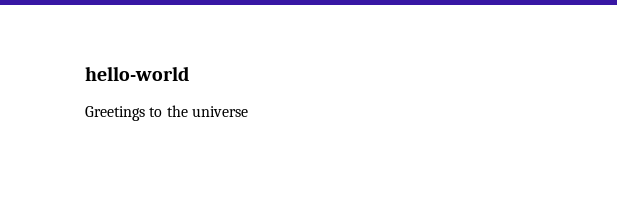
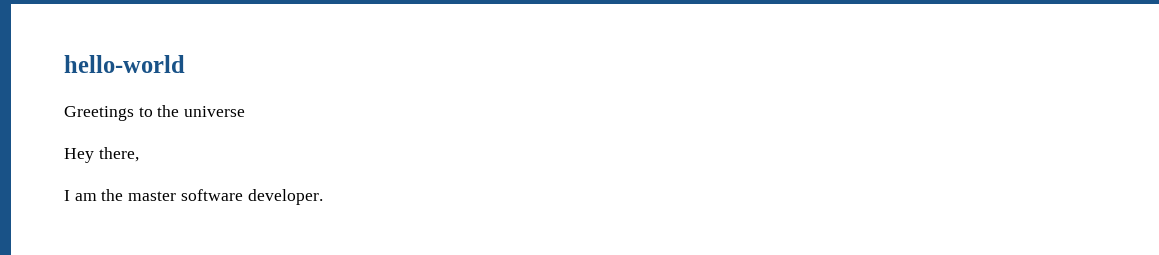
(248, 111) none -> [64,147,139,163] [64,189,323,205] // Hey there, // I am the master software developer.

